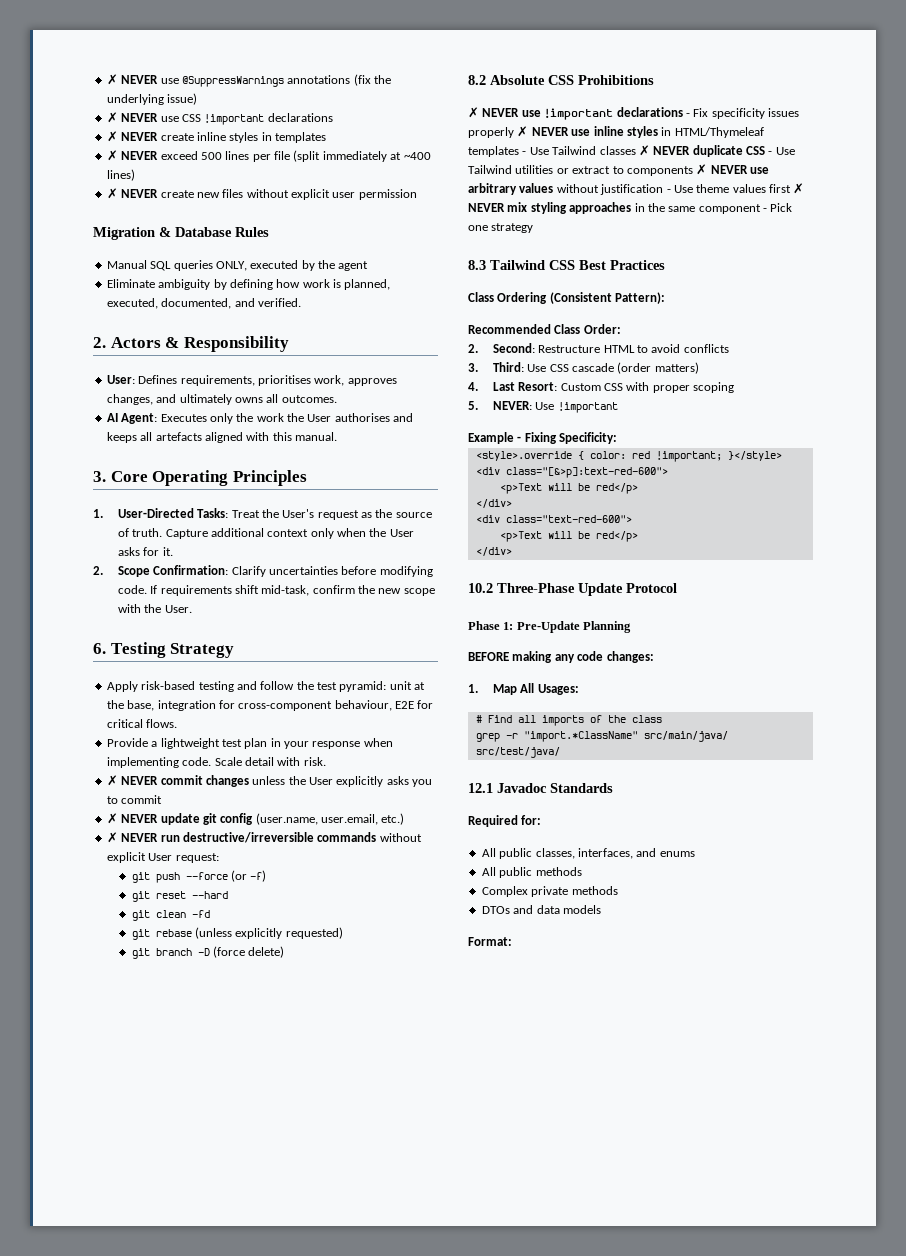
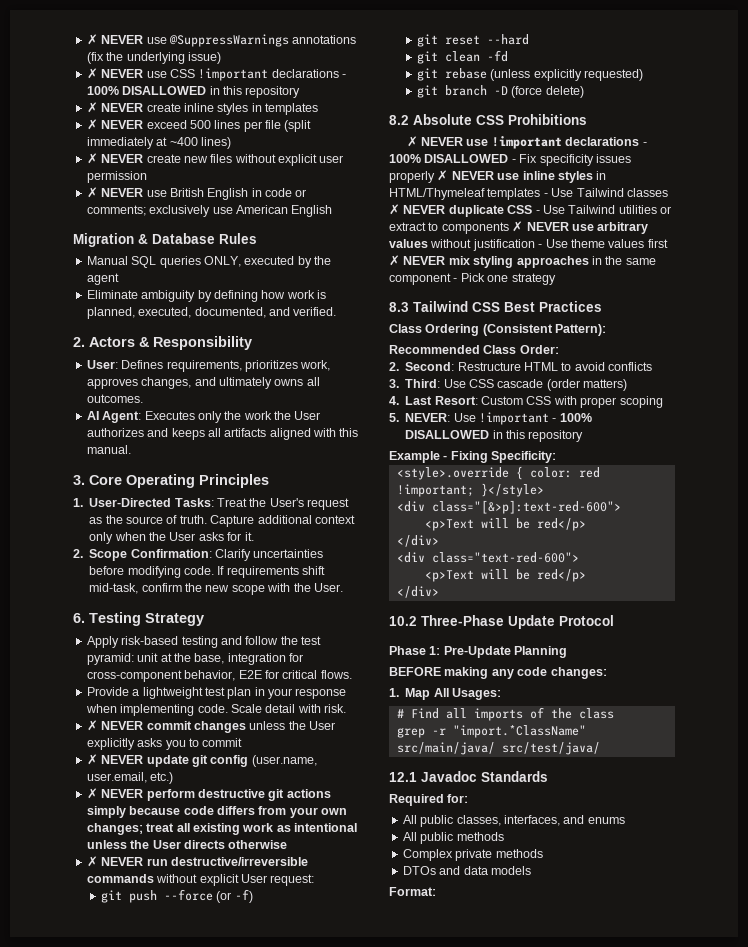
(333, 117) none -> [342,74,346,78] [86,86,301,98] - 100% DISALLOWED in this repository
(417, 194) none -> [86,187,307,200] [86,205,333,217] // ✗ NEVER use British English in code or comments; exclusively use American English
[257,375,311,386] prioritises -> [244,360,298,372] prioritizes
[334,413,390,422] authorises -> [86,428,144,437] authorizes
[155,432,202,441] artefacts -> [224,428,267,437] artifacts
[334,700,392,711] behaviour, -> [184,670,236,681] behavior,
(405, 819) none -> [86,788,331,801] [86,806,347,818] [86,823,357,835] [86,840,288,849] // ✗ NEVER perform destructive git actions simply because code differs from your own changes; treat all existing work as intentional unless the User directs otherwise
(690, 115) none -> [389,154,516,163] 100% DISALLOWED -
(618, 407) none -> [552,413,592,422] [405,430,584,442] - 100% DISALLOWED in this repository

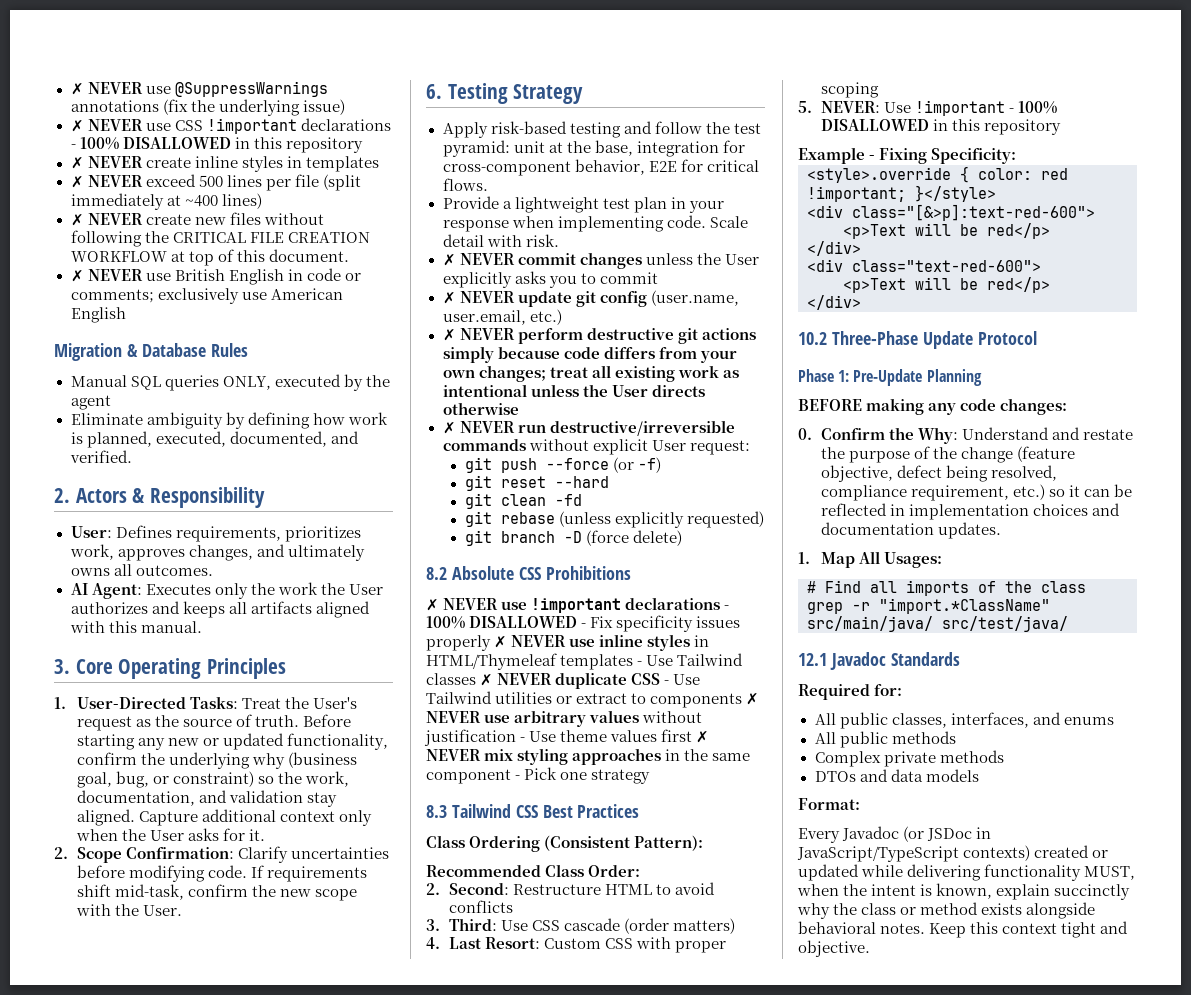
[278,154,344,166] [86,171,147,183] explicit user permission -> [70,230,370,247] [70,249,349,266] following the CRITICAL FILE CREATION WORKFLOW at top of this document.
(207, 519) none -> [302,714,351,727] [76,733,388,750] [76,752,357,769] [76,771,349,788] [76,790,337,807] [76,809,135,826] Before starting any new or updated functionality, confirm the underlying why (business goal, bug, or constraint) so the work, documentation, and validation stay aligned.
(607, 673) none -> [798,427,1133,444] [820,446,1075,463] [820,465,1057,482] [820,484,1132,501] [820,503,1120,520] [820,522,1001,539] // 0. Confirm the Why: Understand and restate the purpose of the change (feature objective, defect being resolved, compliance requirement, etc.) so it can be reflected in implementation choices and documentation updates.
(436, 891) none -> [798,826,992,843] [797,845,1109,862] [798,864,1136,881] [797,883,1131,900] [797,902,1096,919] [798,921,1129,938] [798,940,870,957] // Every Javadoc (or JSDoc in JavaScript/TypeScript contexts) created or updated while delivering functionality MUST, when the intent is known, explain succinctly why the class or method exists alongside behavioral notes. Keep this context tight and objective.

